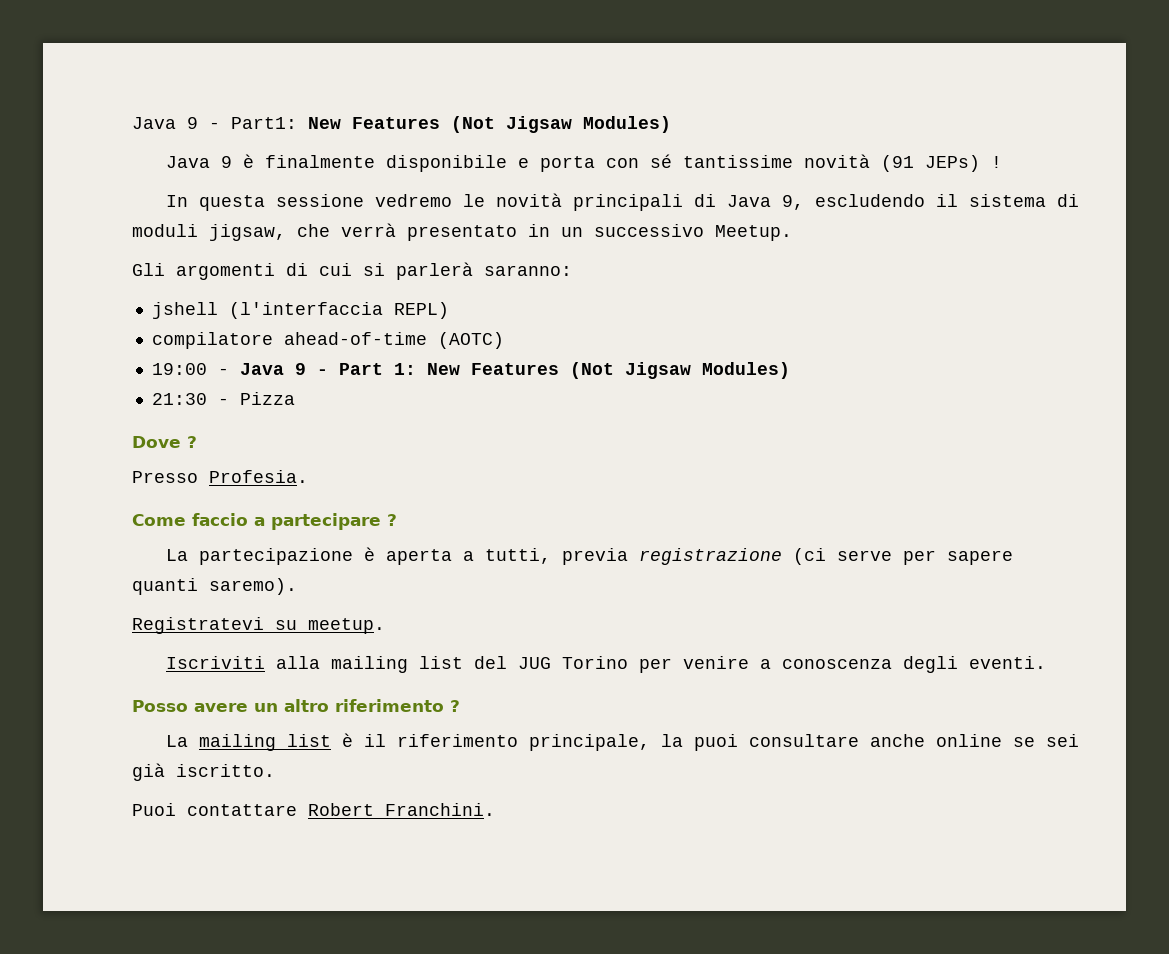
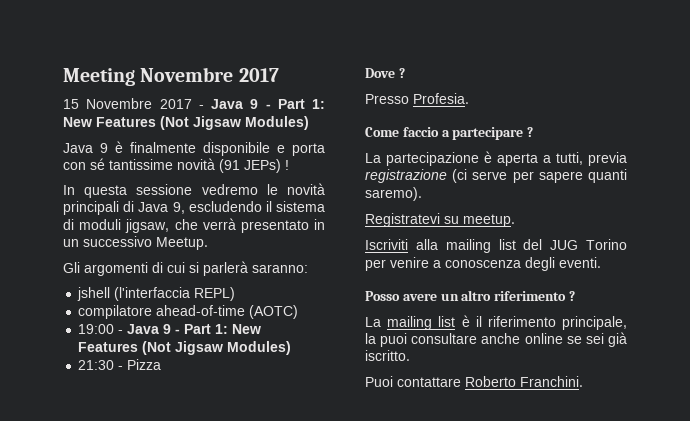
[132,117,297,129] Java 9 - Part1: -> [63,67,279,86] [63,98,325,109] Meeting Novembre 2017 // 15 Novembre 2017 - Java 9 - Part 1:
[308,803,374,816] Robert -> [465,376,516,387] Roberto

